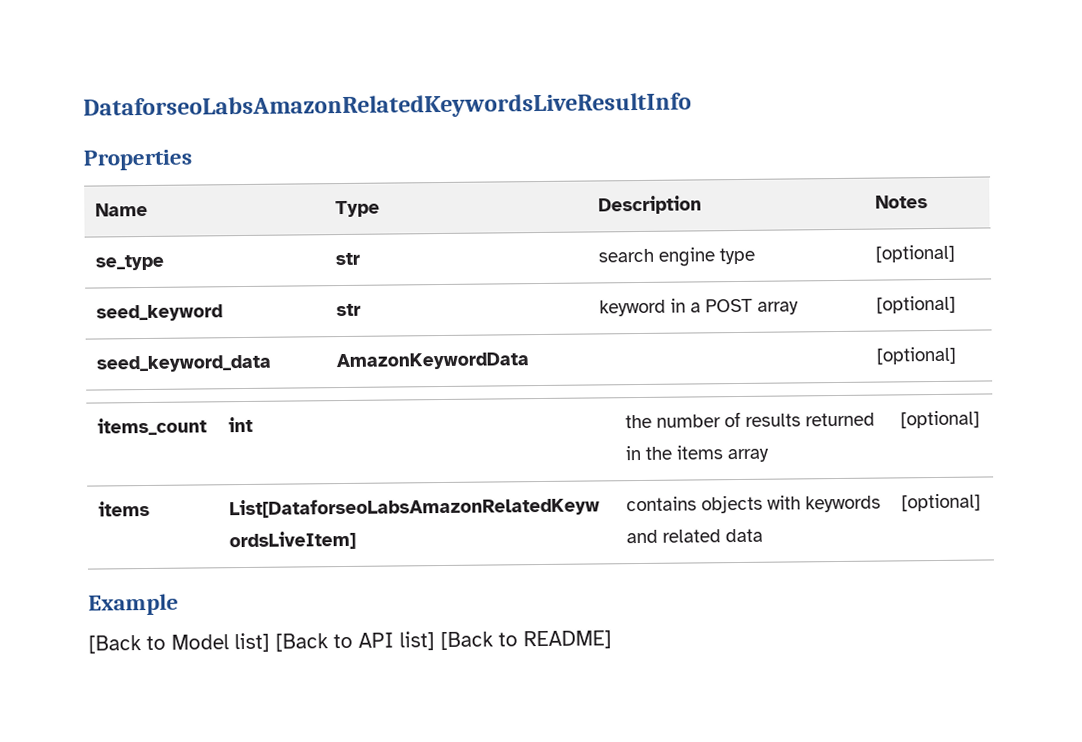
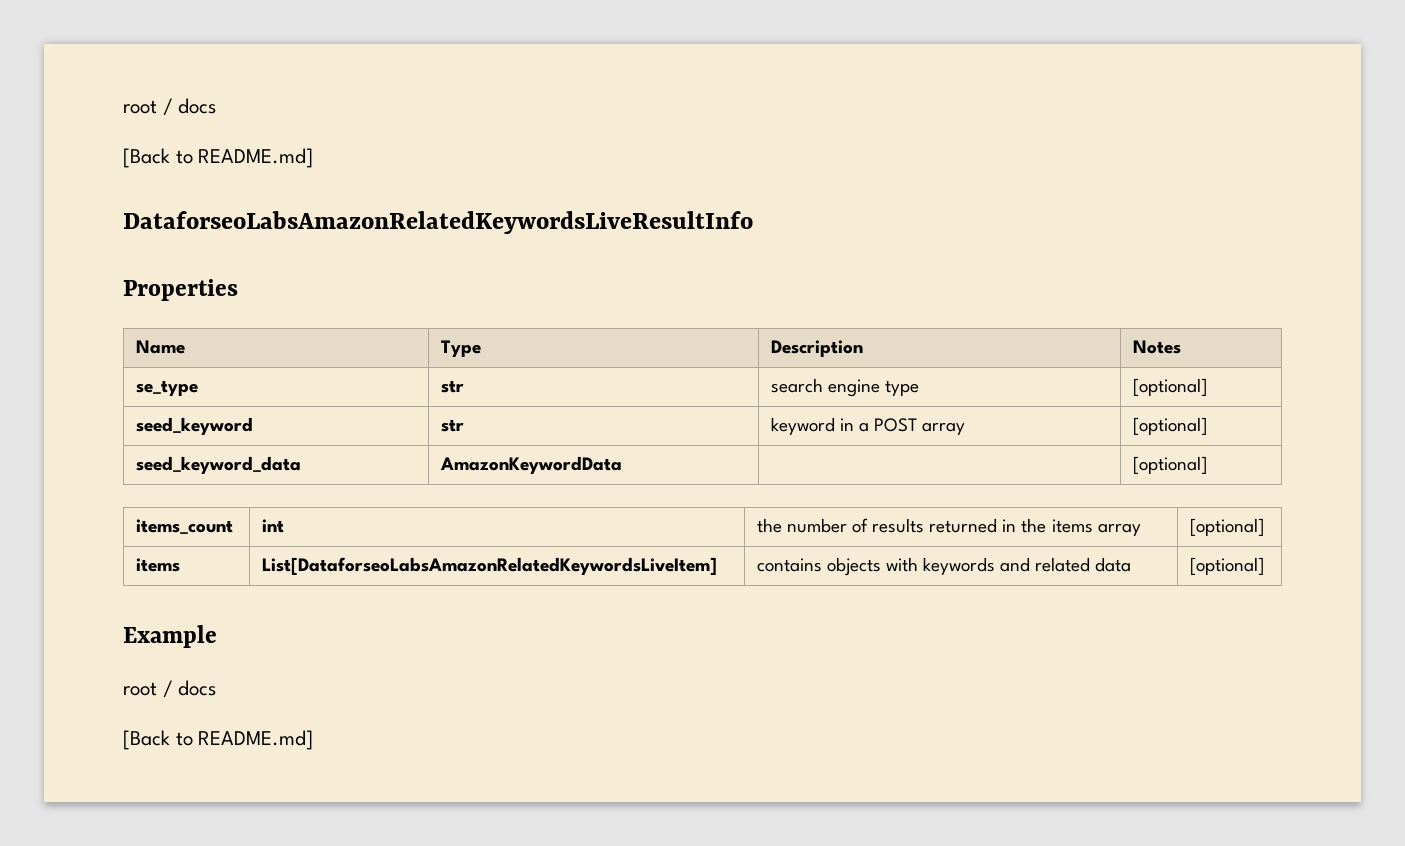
(83, 106) none -> [123,98,217,116] [123,148,314,168] root / docs // [Back to README.md] //
[88,630,612,654] // [Back to Model list] [Back to API list] [Back to README] -> [123,680,217,698] [123,730,314,750] // root / docs // [Back to README.md]

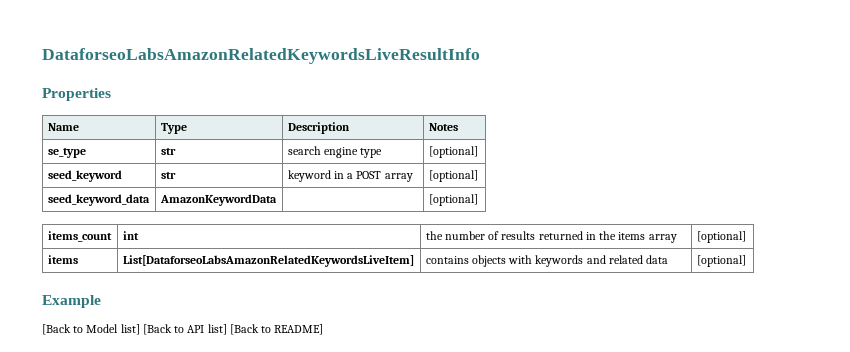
[123,98,217,116] [123,148,314,168] root / docs // [Back to README.md] // -> (42, 56) none
[123,680,217,698] [123,730,314,750] // root / docs // [Back to README.md] -> [42,324,324,335] // [Back to Model list] [Back to API list] [Back to README]

